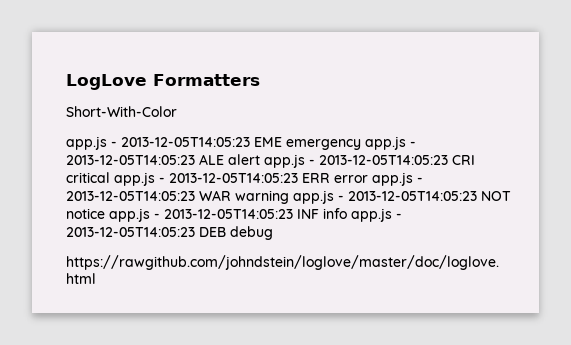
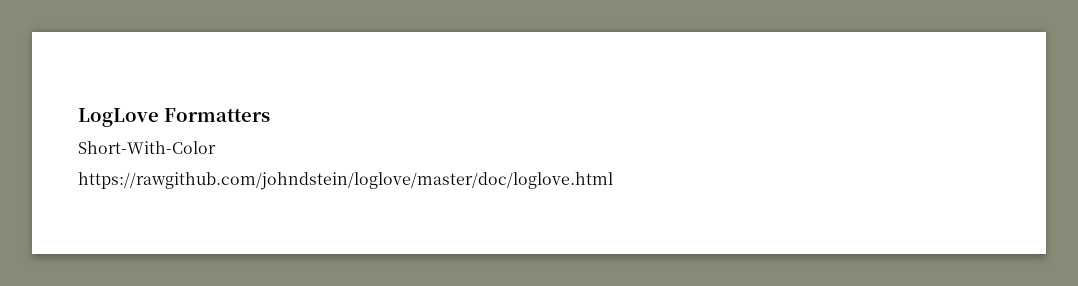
[66,136,416,150] [66,154,475,168] [66,172,423,186] [66,190,511,204] [66,208,402,222] [66,226,273,240] // app.js - 2013-12-05T14:05:23 EME emergency app.js - 2013-12-05T14:05:23 ALE alert app.js - 2013-12-05T14:05:23 CRI critical app.js - 2013-12-05T14:05:23 ERR error app.js - 2013-12-05T14:05:23 WAR warning app.js - 2013-12-05T14:05:23 NOT notice app.js - 2013-12-05T14:05:23 INF info app.js - 2013-12-05T14:05:23 DEB debug -> (216, 147) none

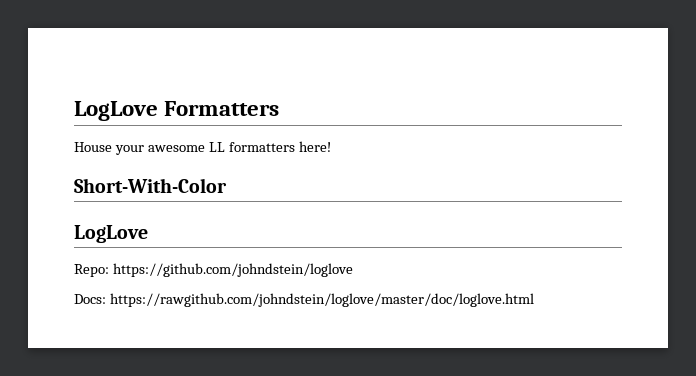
[78,141,216,154] Short-With-Color // -> [74,141,331,155] [74,178,227,193] [74,225,148,243] [74,263,353,277] [74,294,106,304] House your awesome LL formatters here! // Short-With-Color // LogLove // Repo: https://github.com/johndstein/loglove // Docs:

